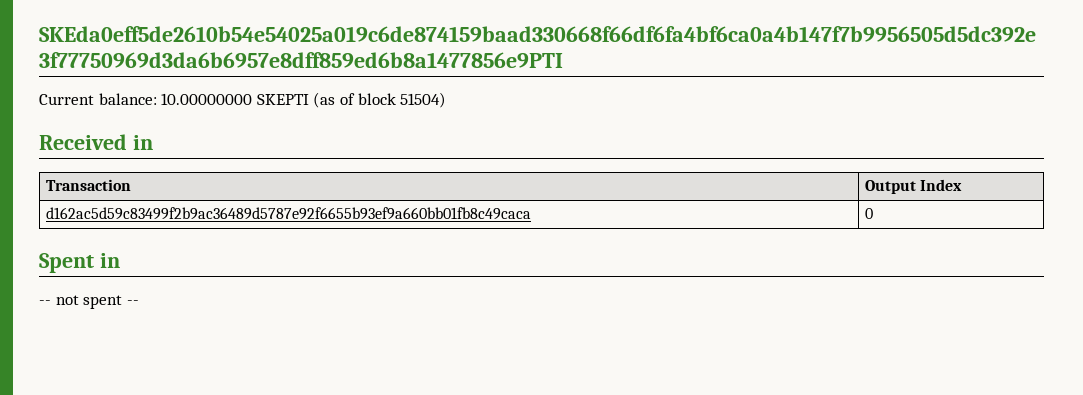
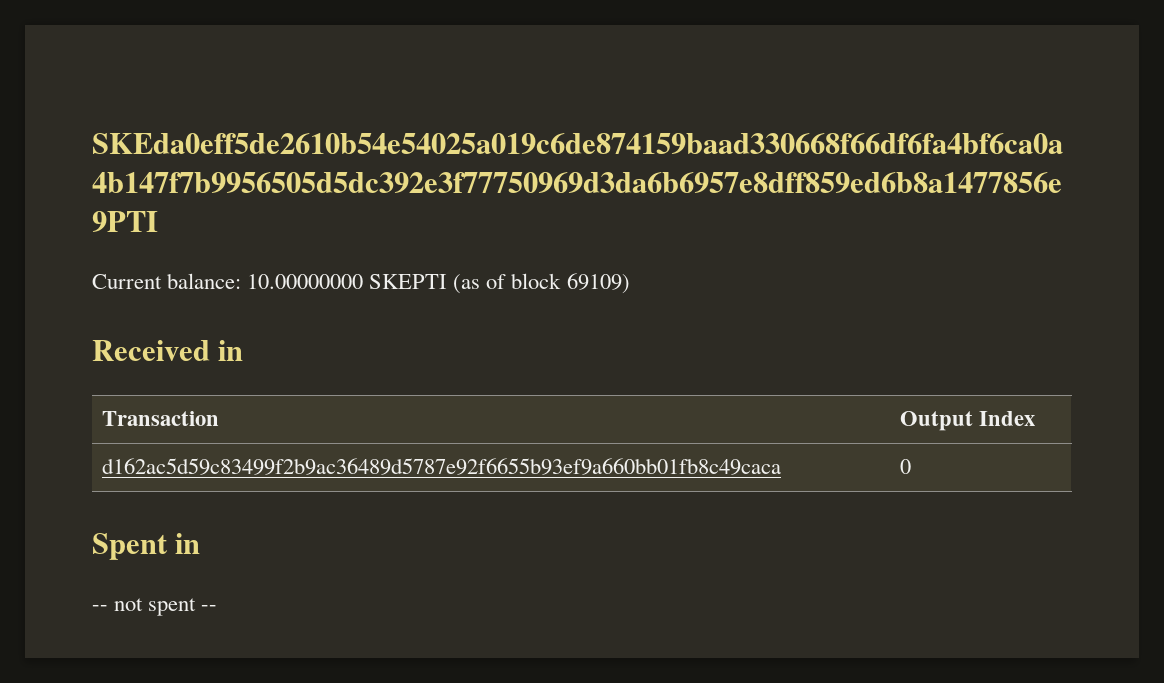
[400,92,447,108] 51504) -> [566,273,630,294] 69109)

